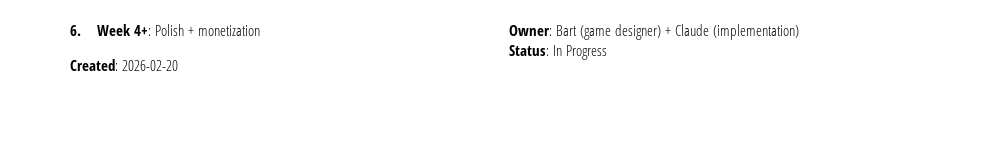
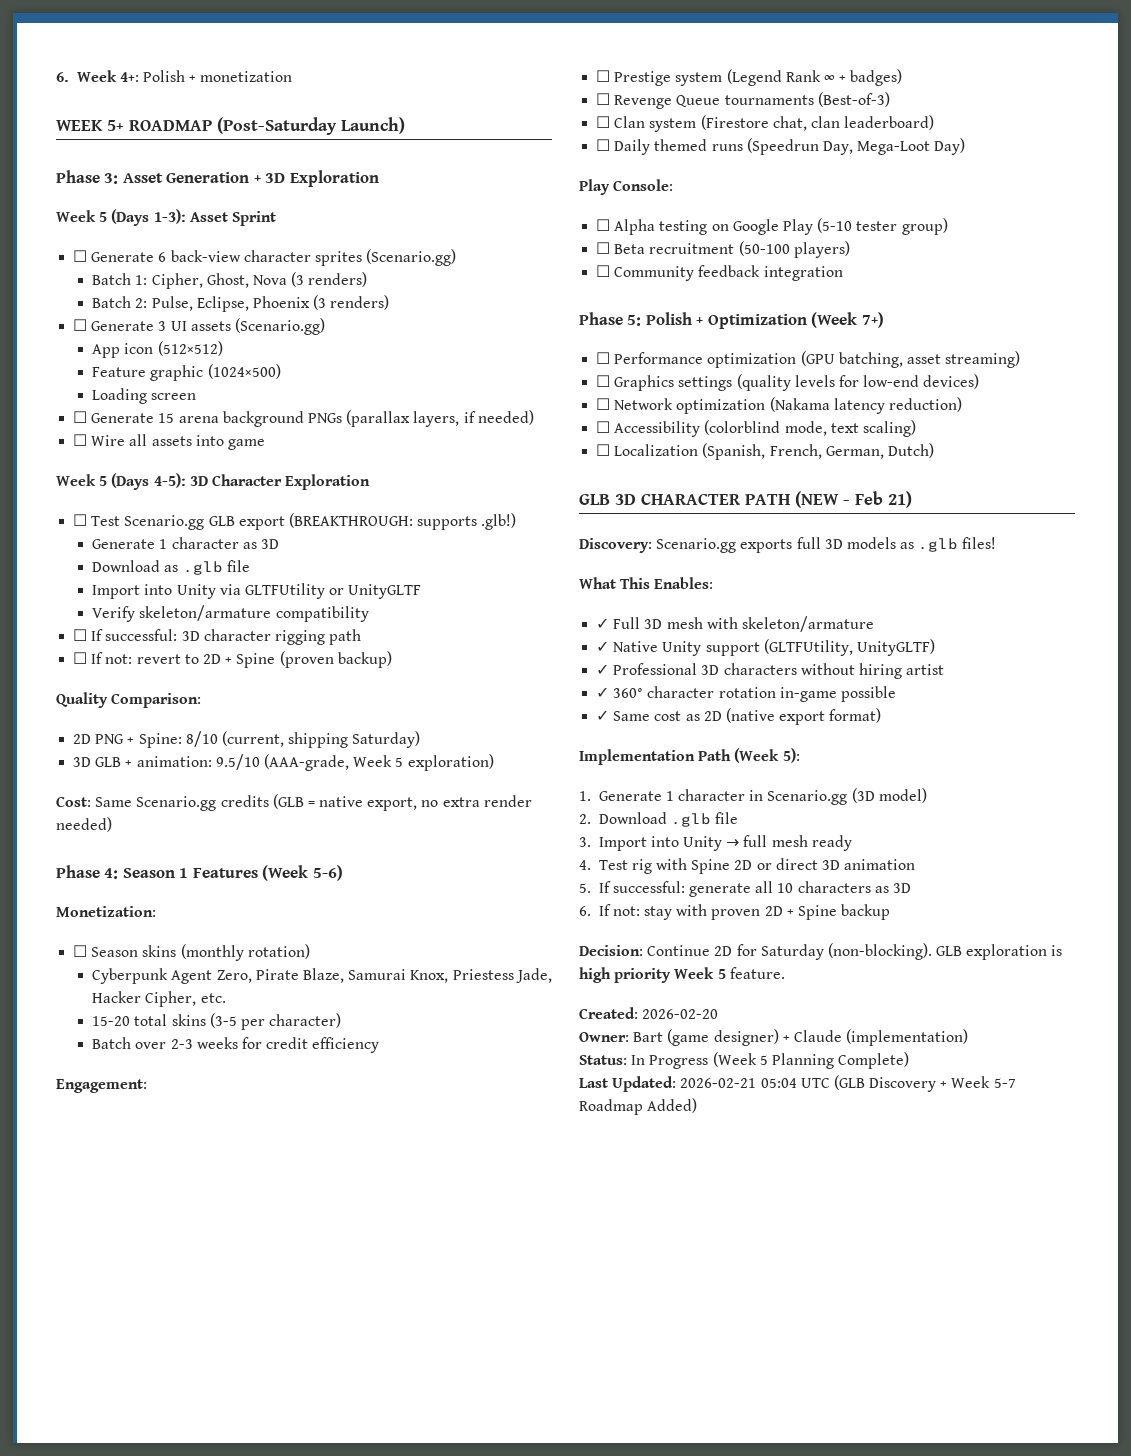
(260, 30) none -> [56,117,405,135] [56,170,379,187] [56,209,276,226] [73,249,457,266] [92,272,368,289] [92,295,390,312] [73,318,325,335] [92,341,223,358] [92,364,281,381] [92,388,197,404] [73,410,534,427] [73,434,265,450] [56,473,371,490] [73,513,517,530] [92,537,280,549] [92,560,250,575] [92,583,422,599] [92,605,369,622] [73,629,362,645] [73,651,392,668] [56,692,202,708] [73,731,421,748] [73,754,494,771] [56,794,532,811] [56,817,112,832] [56,865,343,881] [56,906,156,917] [73,944,310,961] [92,968,552,984] [92,991,226,1007] [92,1013,342,1030] [92,1037,380,1053] [56,1079,147,1093] [596,69,903,86] [596,92,890,109] [596,115,935,132] [596,138,966,155] [579,179,674,195] [596,218,948,235] [596,241,850,258] [596,265,843,281] [579,312,884,329] [596,351,1021,368] [596,374,980,391] [596,397,962,414] [596,420,916,437] [596,443,934,460] [579,491,912,508] [579,537,997,553] [579,577,714,589] [596,616,874,632] [596,639,935,656] [596,663,945,679] [596,686,896,702] [596,708,882,725] [579,748,800,765] [579,788,927,805] [579,812,739,827] [579,835,852,851] [579,858,916,874] [579,881,912,897] [579,904,891,920] [579,943,1063,960] [579,967,785,983] // WEEK 5+ ROADMAP (Post-Saturday Launch) // Phase 3: Asset Generation + 3D Exploration // Week 5 (Days 1-3): Asset Sprint // ☐ Generate 6 back-view character sprites (Scenario.gg) // Batch 1: Cipher, Ghost, Nova (3 renders) // Batch 2: Pulse, Eclipse, Phoenix (3 renders) // ☐ Generate 3 UI assets (Scenario.gg) // App icon (512×512) // Feature graphic (1024×500) // Loading screen // ☐ Generate 15 arena background PNGs (parallax layers, if needed) // ☐ Wire all assets into game // Week 5 (Days 4-5): 3D Character Exploration // ☐ Test Scenario.gg GLB export (BREAKTHROUGH: supports .glb!) // Generate 1 character as 3D // Download as .glb file // Import into Unity via GLTFUtility or UnityGLTF // Verify skeleton/armature compatibility // ☐ If successful: 3D character rigging path // ☐ If not: revert to 2D + Spine (proven backup) // Quality Comparison: // 2D PNG + Spine: 8/10 (current, shipping Saturday) // 3D GLB + animation: 9.5/10 (AAA-grade, Week 5 exploration) // Cost: Same Scenario.gg credits (GLB = native export, no extra render needed) // Phase 4: Season 1 Features (Week 5-6) // Monetization: // ☐ Season skins (monthly rotation) // Cyberpunk Agent Zero, Pirate Blaze, Samurai Knox, Priestess Jade, Hacker Cipher, etc. // 15-20 total skins (3-5 per character) // Batch over 2-3 weeks for credit efficiency // Engagement: // ☐ Prestige system (Legend Rank ∞ + badges) // ☐ Revenge Queue tournaments (Best-of-3) // ☐ Clan system (Firestore chat, clan leaderboard) // ☐ Daily themed runs (Speedrun Day, Mega-Loot Day) // Play Console: // ☐ Alpha testing on Google Play (5-10 tester group) // ☐ Beta recruitment (50-100 players) // ☐ Community feedback integration // Phase 5: Polish + Optimization (Week 7+) // ☐ Performance optimization (GPU batching, asset streaming) // ☐ Graphics settings (quality levels for low-end devices) // ☐ Network optimization (Nakama latency reduction) // ☐ Accessibility (colorblind mode, text scaling) // ☐ Localization (Spanish, French, German, Dutch) // GLB 3D CHARACTER PATH (NEW - Feb 21) // Discovery: Scenario.gg exports full 3D models as .glb files! // What This Enables: // ✓ Full 3D mesh with skeleton/armature // ✓ Native Unity support (GLTFUtility, UnityGLTF) // ✓ Professional 3D characters without hiring artist // ✓ 360° character rotation in-game possible // ✓ Same cost as 2D (native export format) // Implementation Path (Week 5): // 1. Generate 1 character in Scenario.gg (3D model) // 2. Download .glb file // 3. Import into Unity → full mesh ready // 4. Test rig with Spine 2D or direct 3D animation // 5. If successful: generate all 10 characters as 3D // 6. If not: stay with proven 2D + Spine backup // Decision: Continue 2D for Saturday (non-blocking). GLB exploration is high priority Week 5 feature.
(608, 52) none -> [712,1052,910,1069] [579,1075,1016,1092] [579,1098,698,1115] (Week 5 Planning Complete) // Last Updated: 2026-02-21 05:04 UTC (GLB Discovery + Week 5-7 Roadmap Added)

